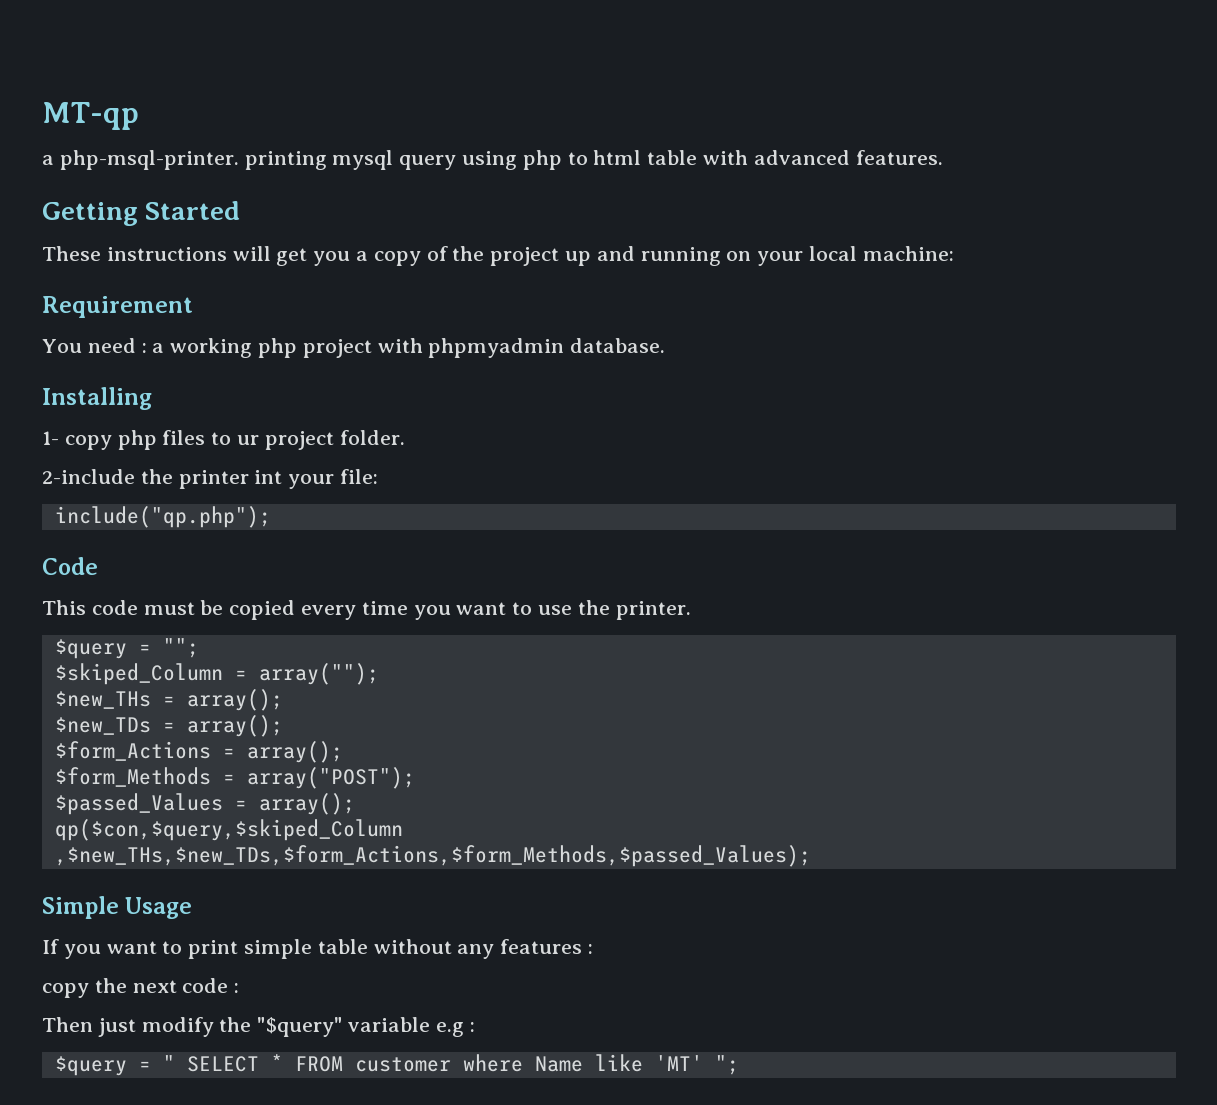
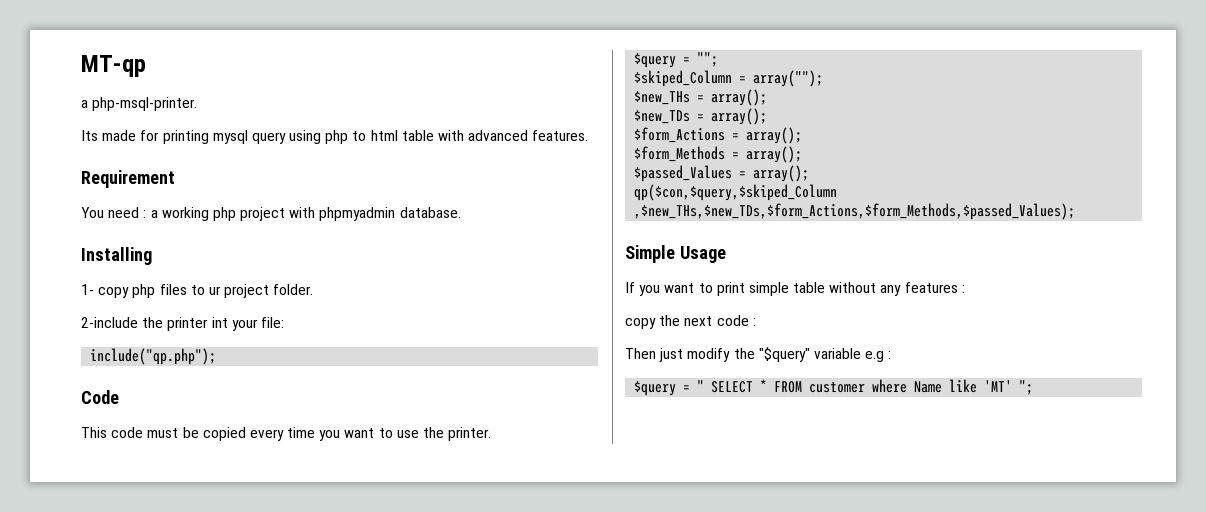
(239, 160) none -> [81,130,160,141] // Its made for
[42,201,241,226] [42,246,954,266] // Getting Started // These instructions will get you a copy of the project up and running on your local machine: -> (589, 135) none
[246,767,415,789] array("POST"); -> [746,146,803,163] array();

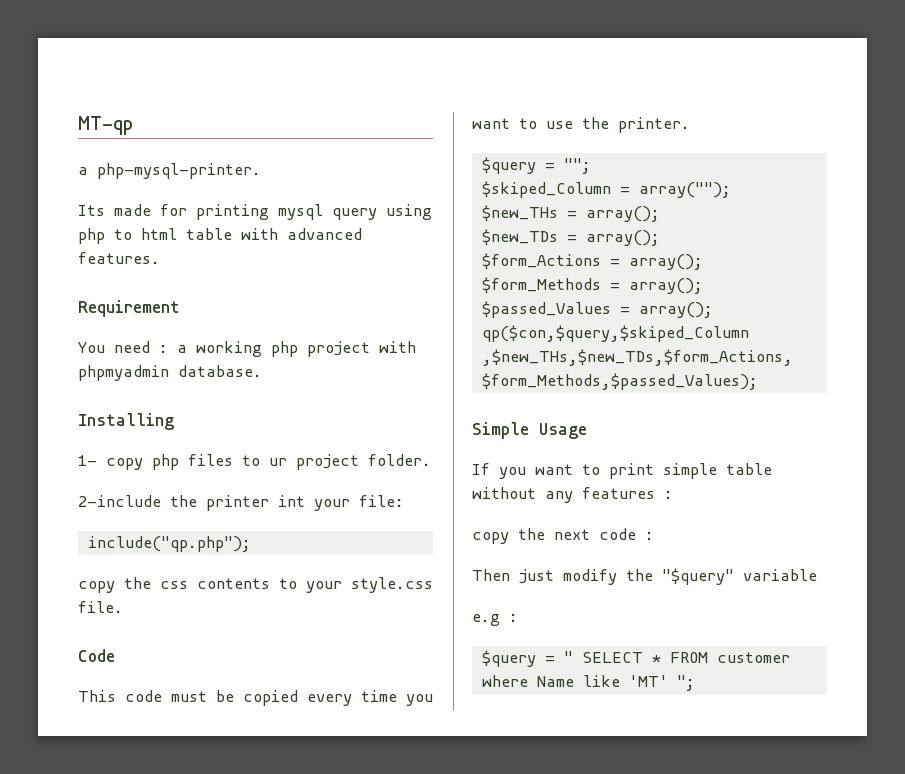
[92,97,198,111] php-msql-printer. -> [97,163,261,179] php-mysql-printer.
(217, 356) none -> [78,577,433,593] [78,601,123,613] // copy the css contents to your style.css file.
(861, 353) none -> (817, 575) //

